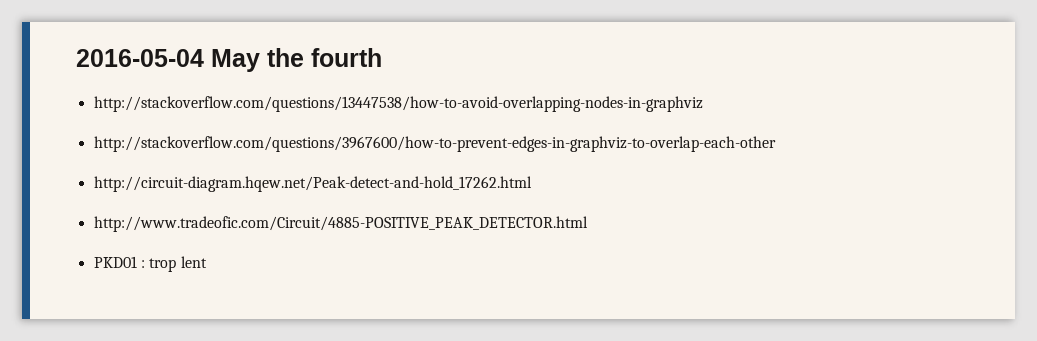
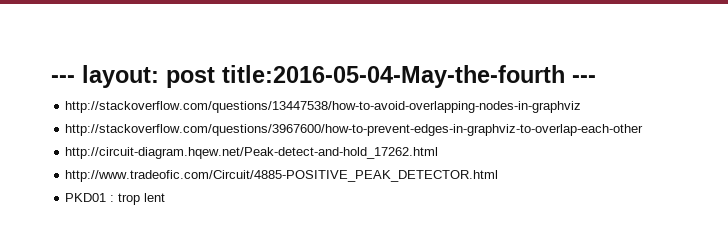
[76,48,382,72] 2016-05-04 May the fourth -> [51,65,596,88] --- layout: post title:2016-05-04-May-the-fourth ---

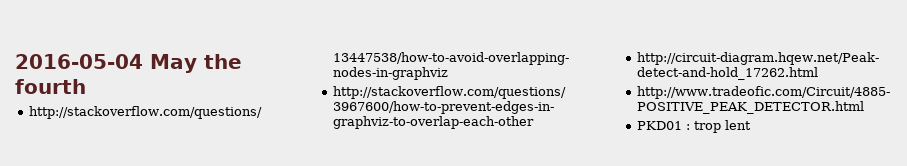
[51,65,596,88] --- layout: post title:2016-05-04-May-the-fourth --- -> [15,54,242,73] [15,79,86,94] 2016-05-04 May the fourth

